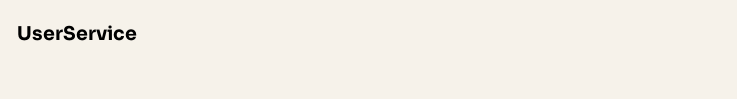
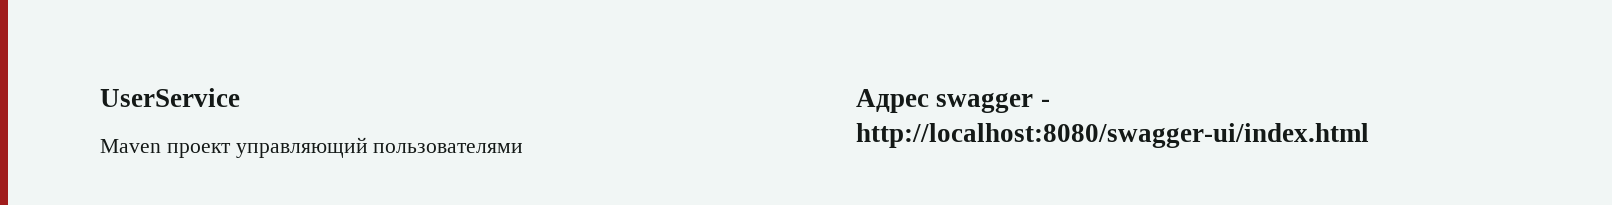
(137, 33) none -> [100,137,524,158] [856,89,1050,113] [856,123,1369,148] // Maven проект управляющий пользователями // Адрес swagger - http://localhost:8080/swagger-ui/index.html

